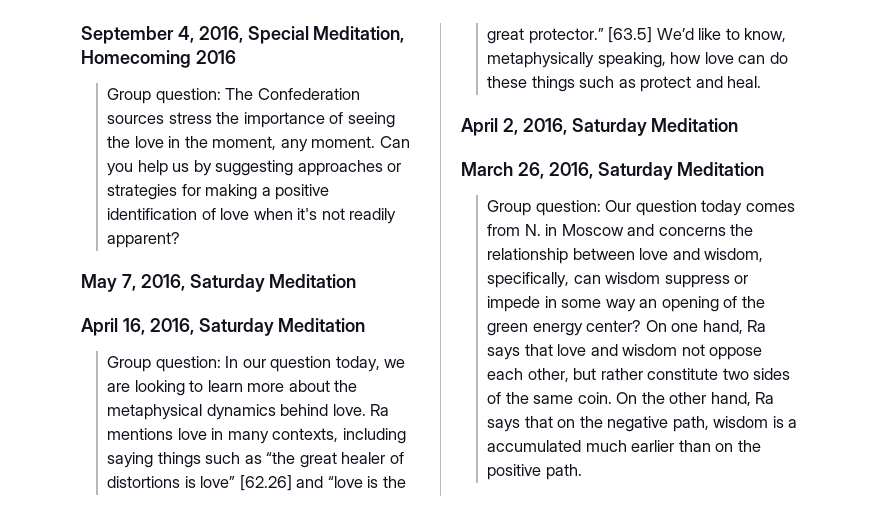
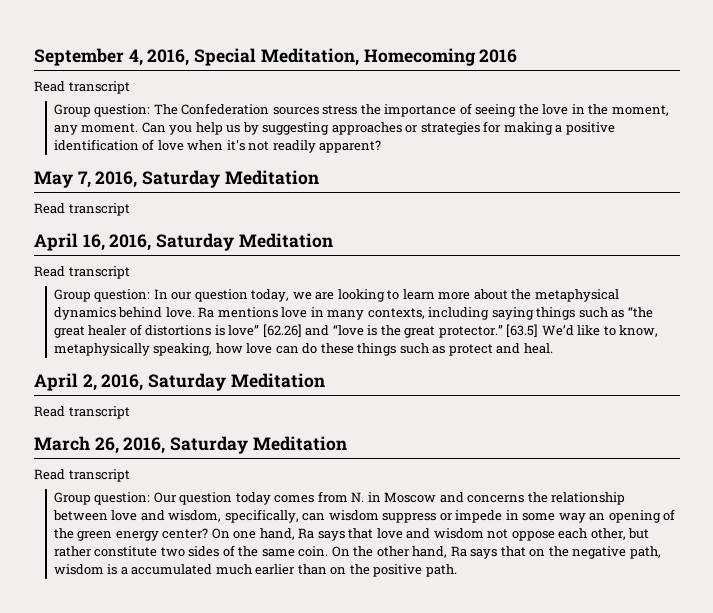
(236, 57) none -> [34,81,130,94] // Read transcript
(357, 281) none -> [34,203,130,216] // Read transcript
(366, 325) none -> [34,266,130,279] // Read transcript
(739, 125) none -> [34,406,130,419] // Read transcript
(765, 169) none -> [34,469,130,482] // Read transcript

